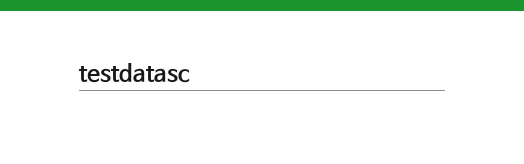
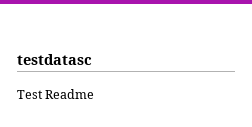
(190, 73) none -> [17,89,95,99] // Test Readme

